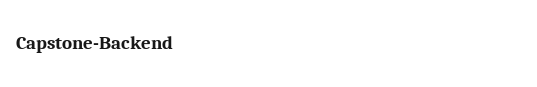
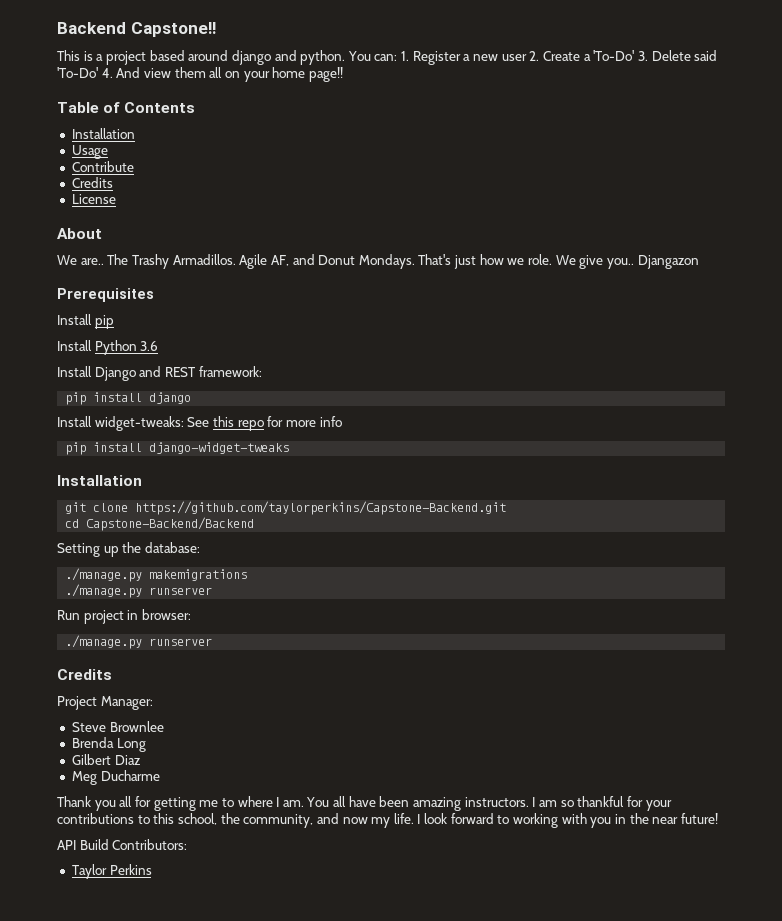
[16,36,173,53] Capstone-Backend -> [57,22,216,37] [57,50,718,65] [57,67,343,82] [57,102,196,113] [71,128,135,139] [71,145,108,159] [71,161,134,172] [71,177,113,188] [71,194,116,204] [57,228,102,239] [57,254,699,269] [57,288,154,302] [57,314,114,329] [57,340,159,355] [57,366,262,381] [65,392,192,405] [57,416,342,431] [65,442,290,455] [57,475,142,486] [65,501,507,515] [65,517,255,531] [57,542,200,557] [65,568,248,582] [65,584,213,598] [57,609,191,624] [65,635,213,649] [57,669,112,680] [57,696,153,710] [71,721,164,732] [71,737,146,752] [71,754,141,765] [71,770,160,785] [57,796,672,811] [57,813,718,828] [57,839,188,850] [71,864,152,879] Backend Capstone!! // This is a project based around django and python. You can: 1. Register a new user 2. Create a 'To-Do' 3. Delete said 'To-Do' 4. And view them all on your home page!! // Table of Contents // Installation // Usage // Contribute // Credits // License // About // We are.. The Trashy Armadillos. Agile AF, and Donut Mondays. That's just how we role. We give you.. Djangazon // Prerequisites // Install pip // Install Python 3.6 // Install Django and REST framework: // pip install django // Install widget-tweaks: See this repo for more info // pip install django-widget-tweaks // Installation // git clone https://github.com/taylorperkins/Capstone-Backend.git // cd Capstone-Backend/Backend // Setting up the database: // ./manage.py makemigrations // ./manage.py runserver // Run project in browser: // ./manage.py runserver // Credits // Project Manager: // Steve Brownlee // Brenda Long // Gilbert Diaz // Meg Ducharme // Thank you all for getting me to where I am. You all have been amazing instructors. I am so thankful for your contributions to this school, the community, and now my life. I look forward to working with you in the near future! // API Build Contributors: // Taylor Perkins

